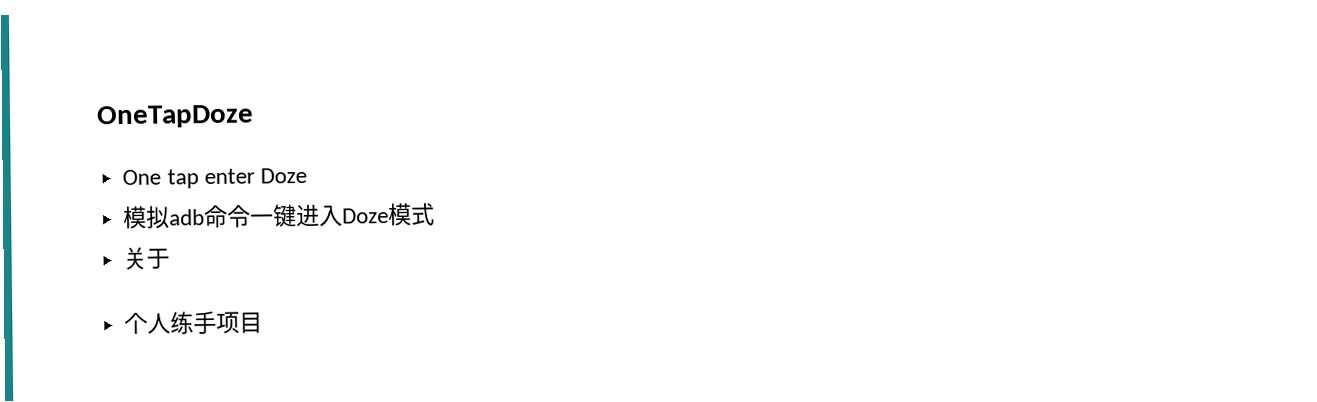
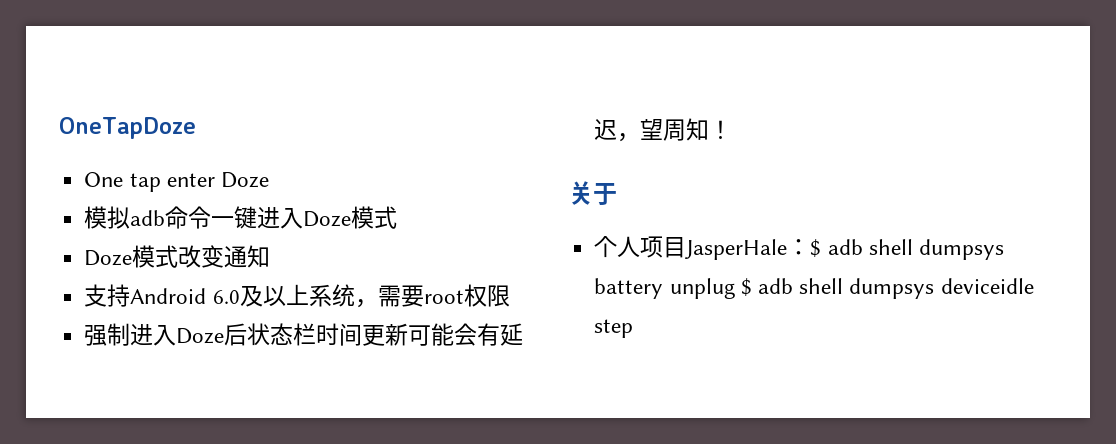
[123,246,171,270] [124,310,264,335] 关于 // 个人练手项目 -> [84,245,271,268] [84,284,510,308] [84,323,524,346] [594,118,733,142] [569,181,617,205] [594,236,1004,260] [594,278,1034,299] [594,319,634,338] Doze模式改变通知 // 支持Android 6.0及以上系统，需要root权限 // 强制进入Doze后状态栏时间更新可能会有延迟，望周知！ // 关于 // 个人项目JasperHale：$ adb shell dumpsys battery unplug $ adb shell dumpsys deviceidle step

